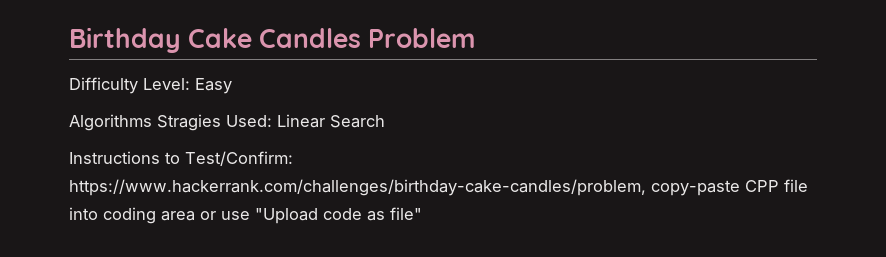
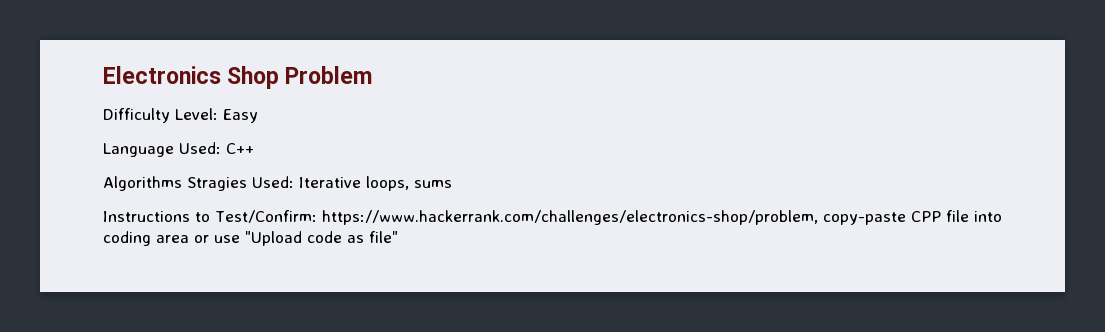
[69,27,362,53] Birthday Cake Candles -> [103,66,280,89] Electronics Shop
(232, 86) none -> [103,142,254,157] // Language Used: C++
[277,114,385,128] Linear Search -> [299,176,452,191] Iterative loops, sums
[69,179,646,196] https://www.hackerrank.com/challenges/birthday-cake-candles/problem, -> [321,210,818,225] https://www.hackerrank.com/challenges/electronics-shop/problem,

